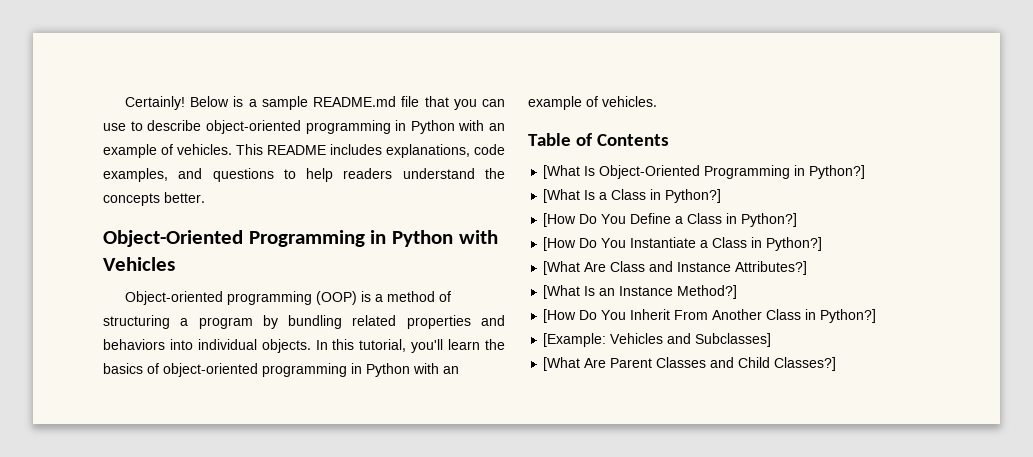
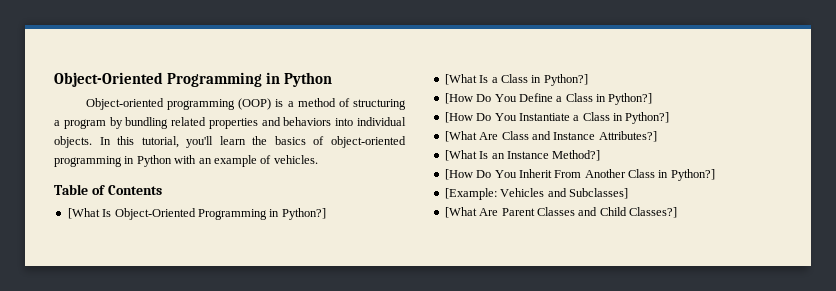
[124,96,505,110] [103,120,505,134] [103,144,505,158] [103,168,505,182] [103,192,205,206] Certainly! Below is a sample README.md file that you can use to describe object-oriented programming in Python with an example of vehicles. This README includes explanations, code examples, and questions to help readers understand the concepts better. // -> (54, 79) none
[458,230,498,244] [103,257,175,271] with Vehicles -> (333, 79) none

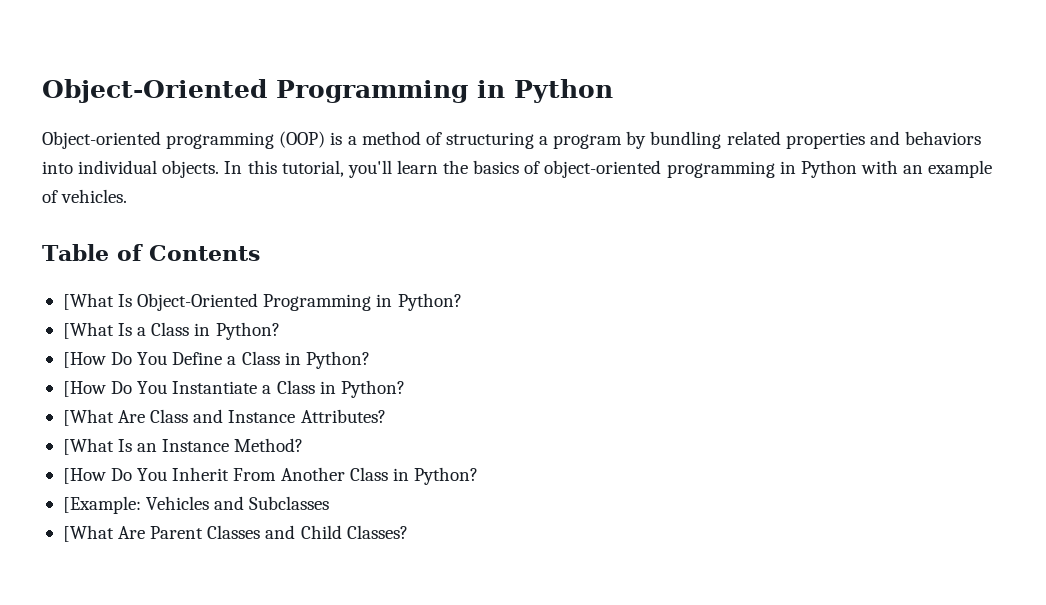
[281,208,326,220] Python?] -> [397,293,462,311] Python?
[543,74,588,86] Python?] -> [215,322,280,340] Python?
[608,93,653,105] Python?] -> [305,351,370,369] Python?
[625,112,670,124] Python?] -> [340,380,405,398] Python?
[598,131,657,142] Attributes?] -> [300,409,386,423] Attributes?
[552,150,601,161] Method?] -> [234,438,304,452] Method?
[670,169,715,181] Python?] -> [413,467,478,485] Python?
[568,188,628,199] Subclasses] -> [249,496,330,510] Subclasses
[629,207,677,218] Classes?] -> [346,525,408,539] Classes?

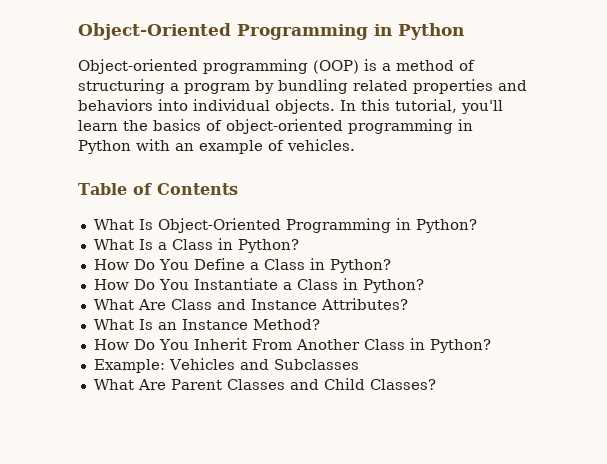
[62,293,114,310] [What -> [93,219,134,230] What
[62,322,114,339] [What -> [93,239,134,250] What
[62,352,106,368] [How -> [93,259,129,270] How
[62,381,106,397] [How -> [93,279,129,290] How
[62,409,114,426] [What -> [93,299,134,310] What
[62,438,114,455] [What -> [93,319,134,330] What
[62,468,106,484] [How -> [93,339,129,350] How
[62,496,141,514] [Example: -> [93,359,165,373] Example:
[62,525,114,542] [What -> [93,379,134,390] What

